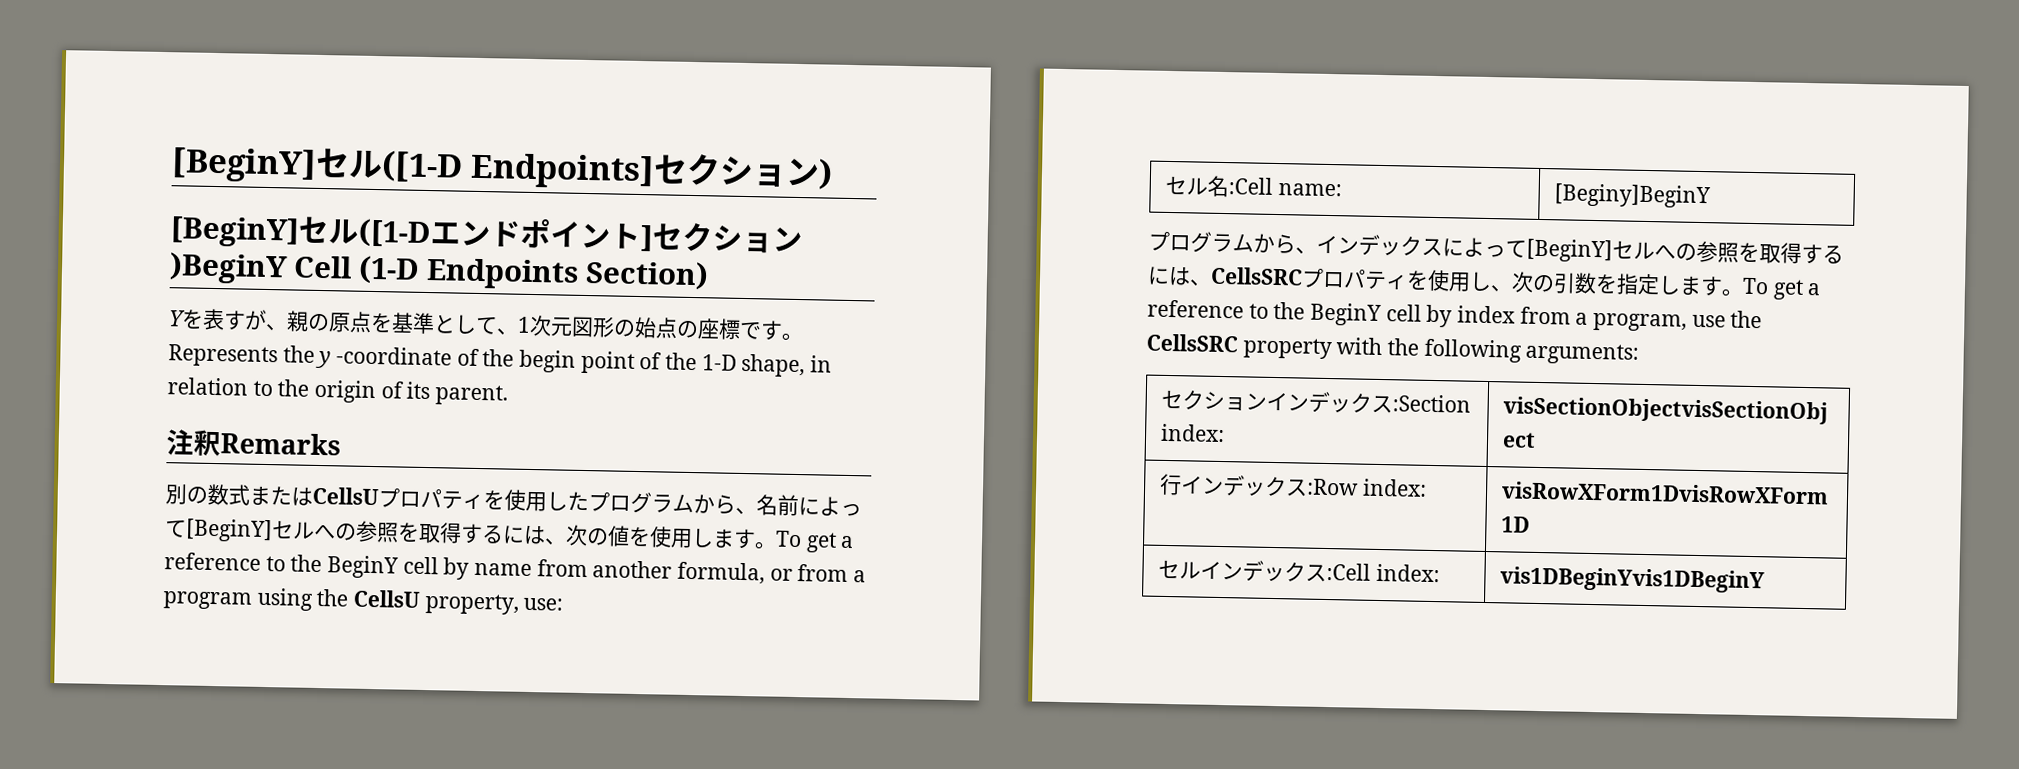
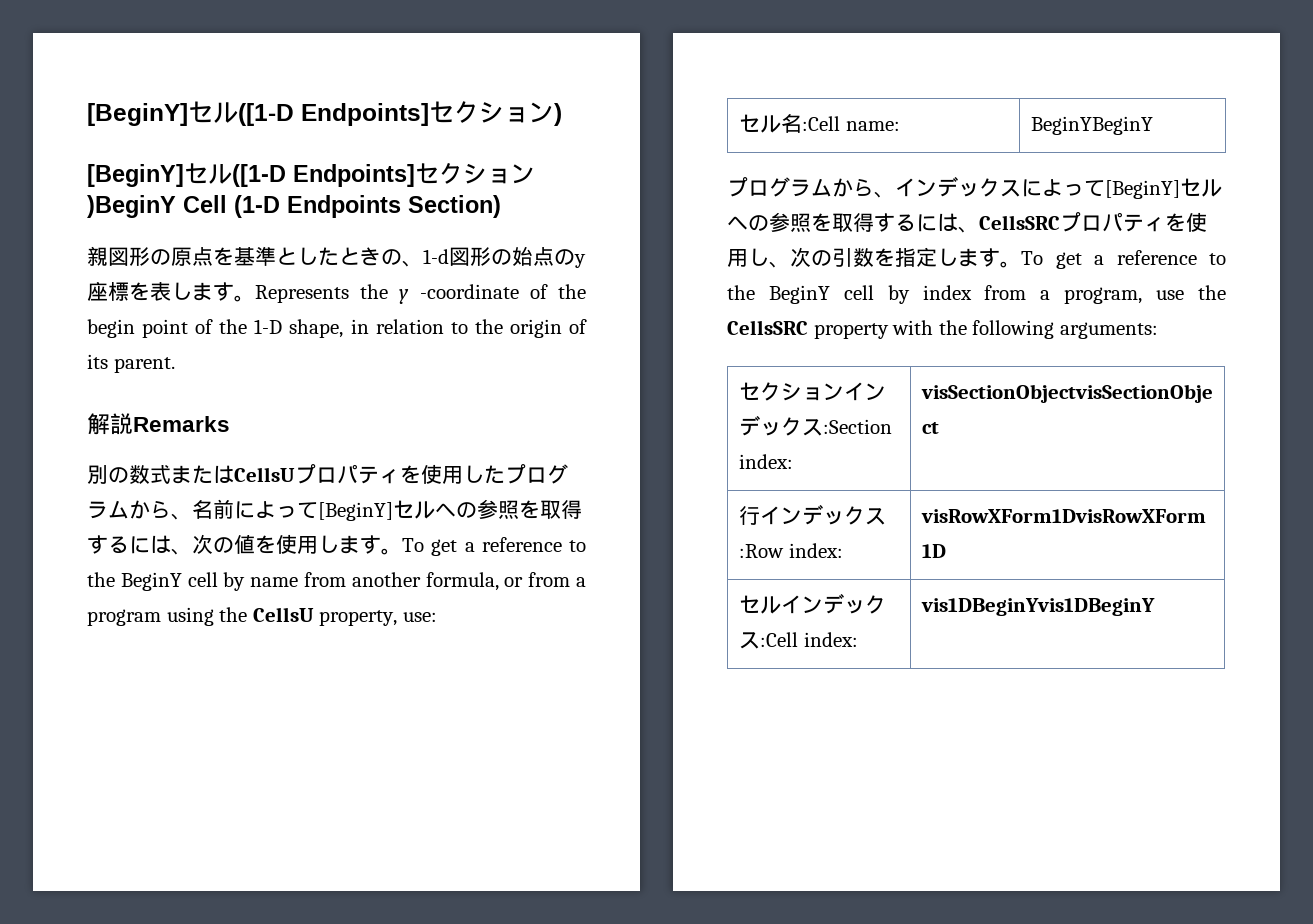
[430,218,653,252] エンドポイント] -> [293,164,415,187] Endpoints]
[168,308,762,340] Yを表すが、親の原点を基準として、1次元図形の始点の座標で -> [87,246,586,268] [87,281,213,301] 親図形の原点を基準としたときの、1-d図形の始点のy座標を表しま
[166,429,221,457] 注釈 -> [87,413,133,435] 解説
[1553,183,1711,209] [Beginy]BeginY -> [1030,116,1153,135] BeginYBeginY

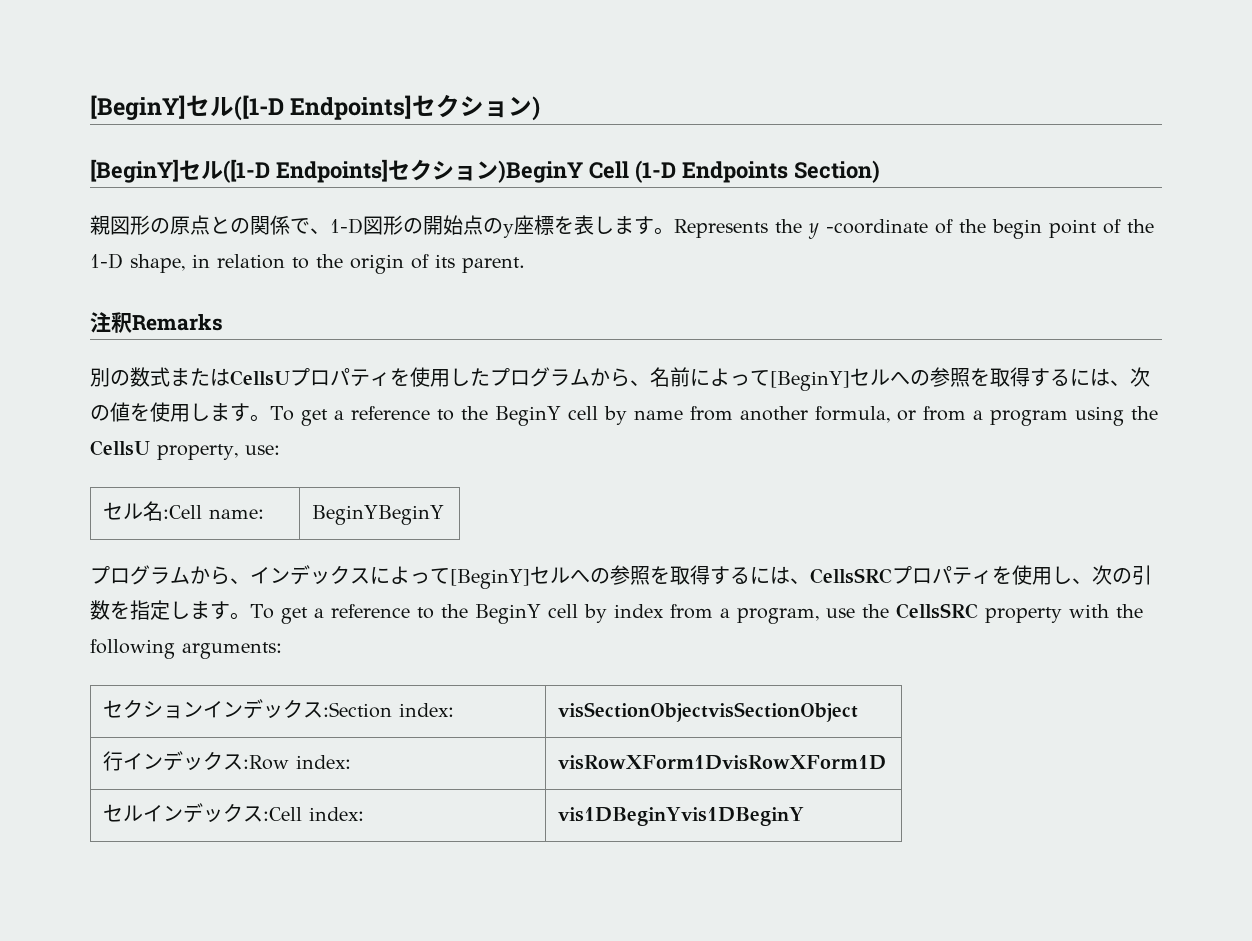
[213,246,512,267] を基準としたときの、1-d図形の -> [210,215,443,235] との関係で、1-D図形の開
[87,413,133,435] 解説 -> [90,312,132,333] 注釈

